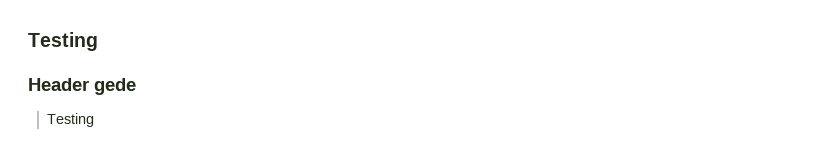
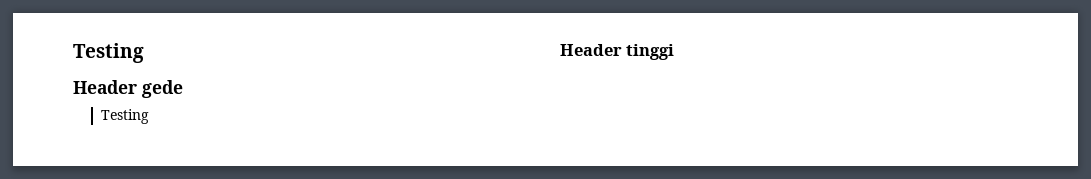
(95, 120) none -> [560,44,675,60] // Header tinggi

